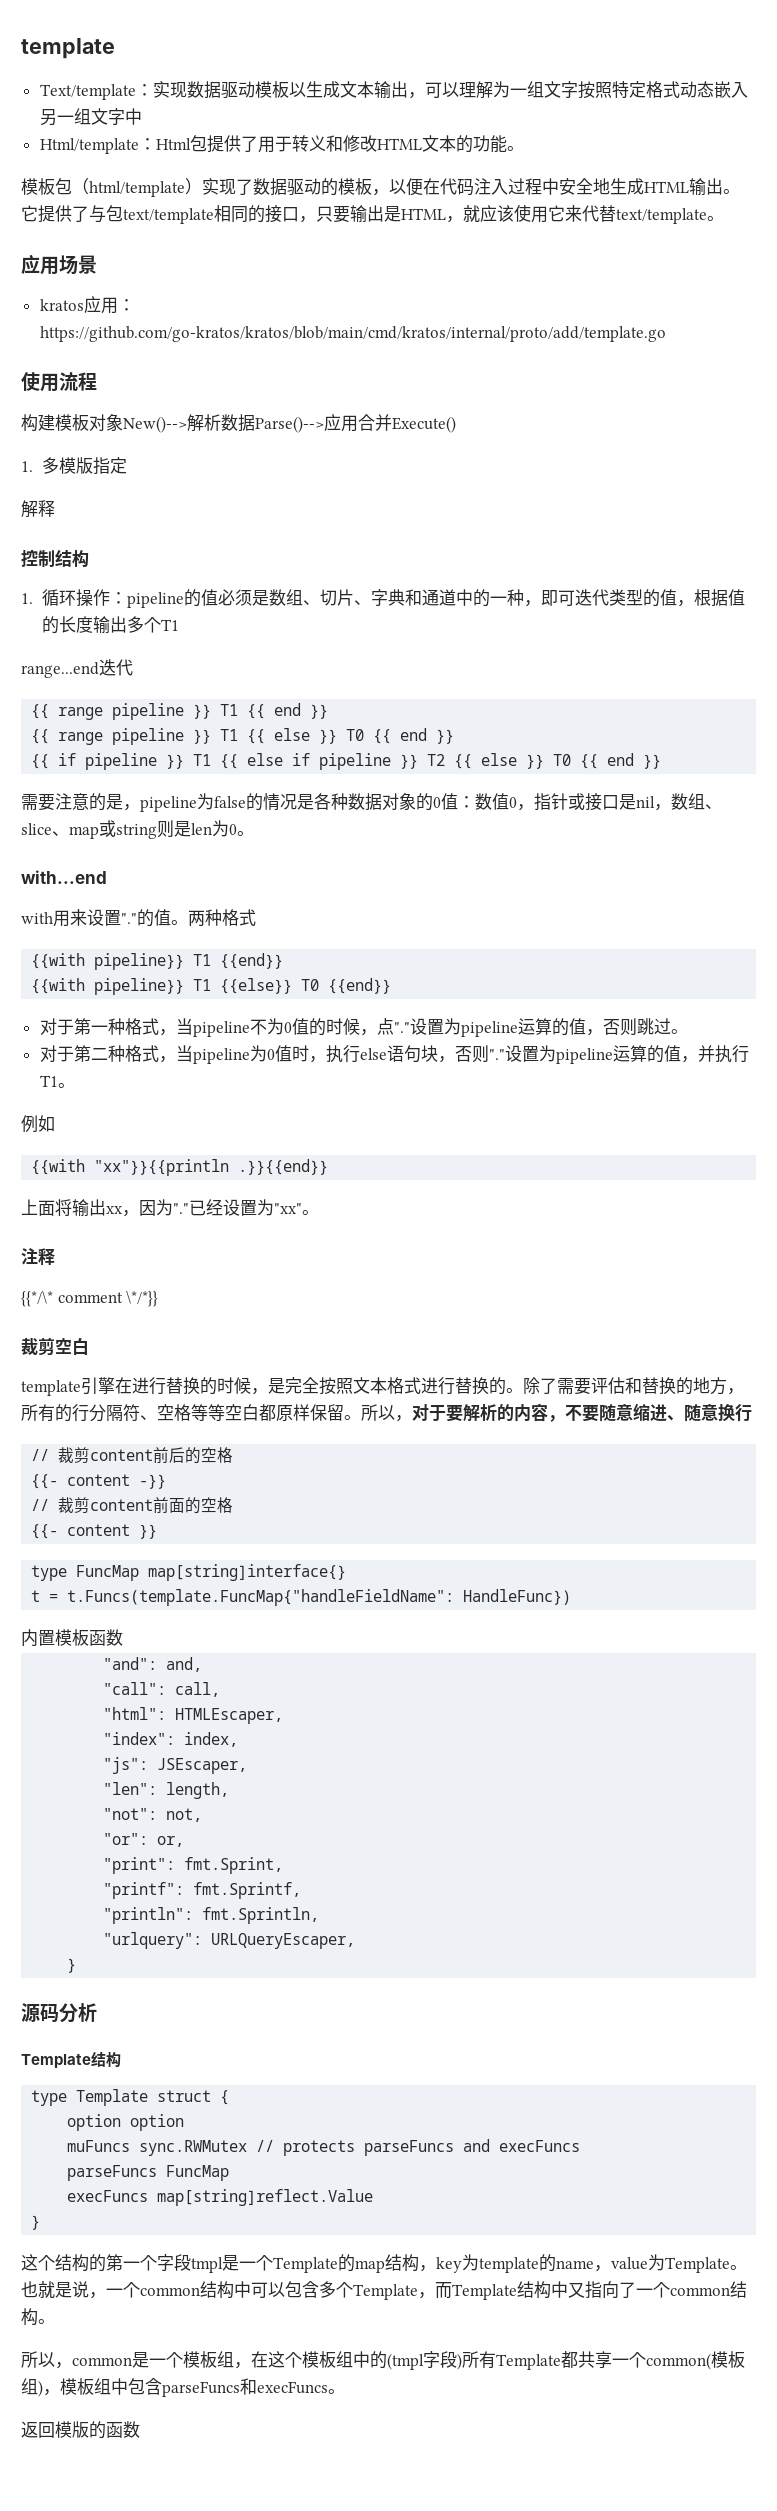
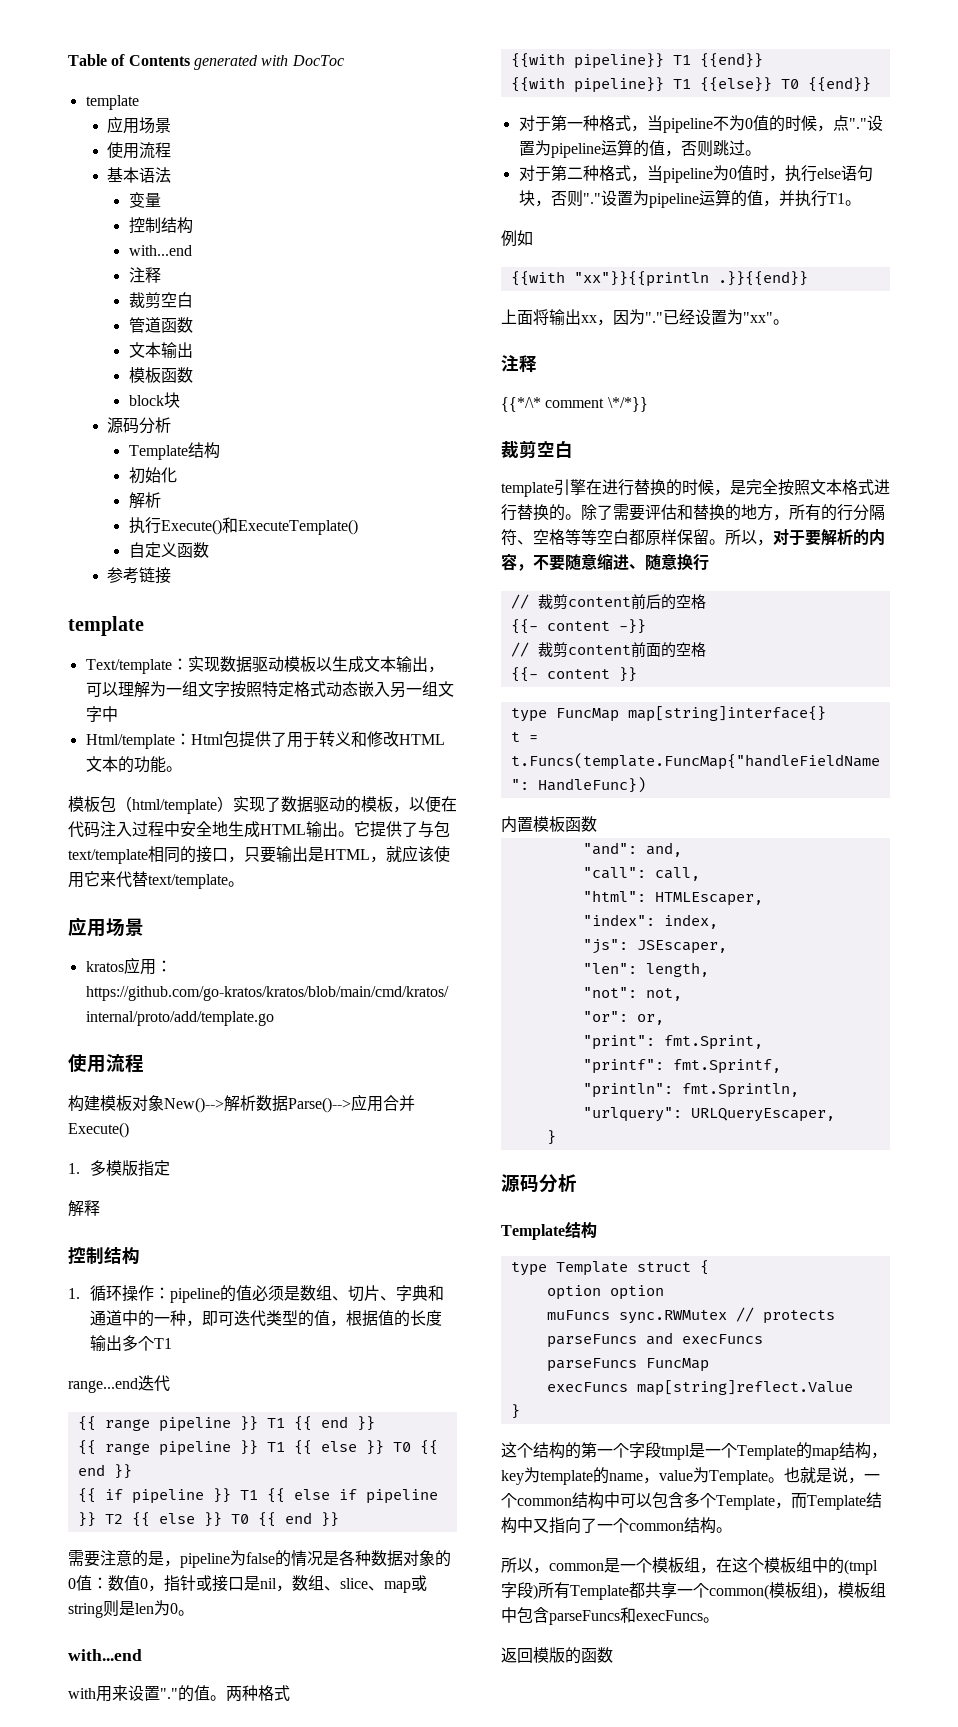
(21, 48) none -> [68,54,344,70] [85,95,139,110] [107,116,172,134] [107,142,172,159] [107,167,172,183] [128,192,161,208] [128,217,193,234] [128,245,192,256] [128,267,161,283] [128,292,193,308] [128,317,193,333] [128,342,193,358] [128,367,193,383] [128,392,180,408] [107,417,172,434] [128,442,220,460] [128,467,177,484] [128,492,161,509] [128,517,358,535] [128,542,209,558] [107,567,172,584] Table of Contents generated with DocToc // template // 应用场景 // 使用流程 // 基本语法 // 变量 // 控制结构 // with...end // 注释 // 裁剪空白 // 管道函数 // 文本输出 // 模板函数 // block块 // 源码分析 // Template结构 // 初始化 // 解析 // 执行Execute()和ExecuteTemplate() // 自定义函数 // 参考链接 //

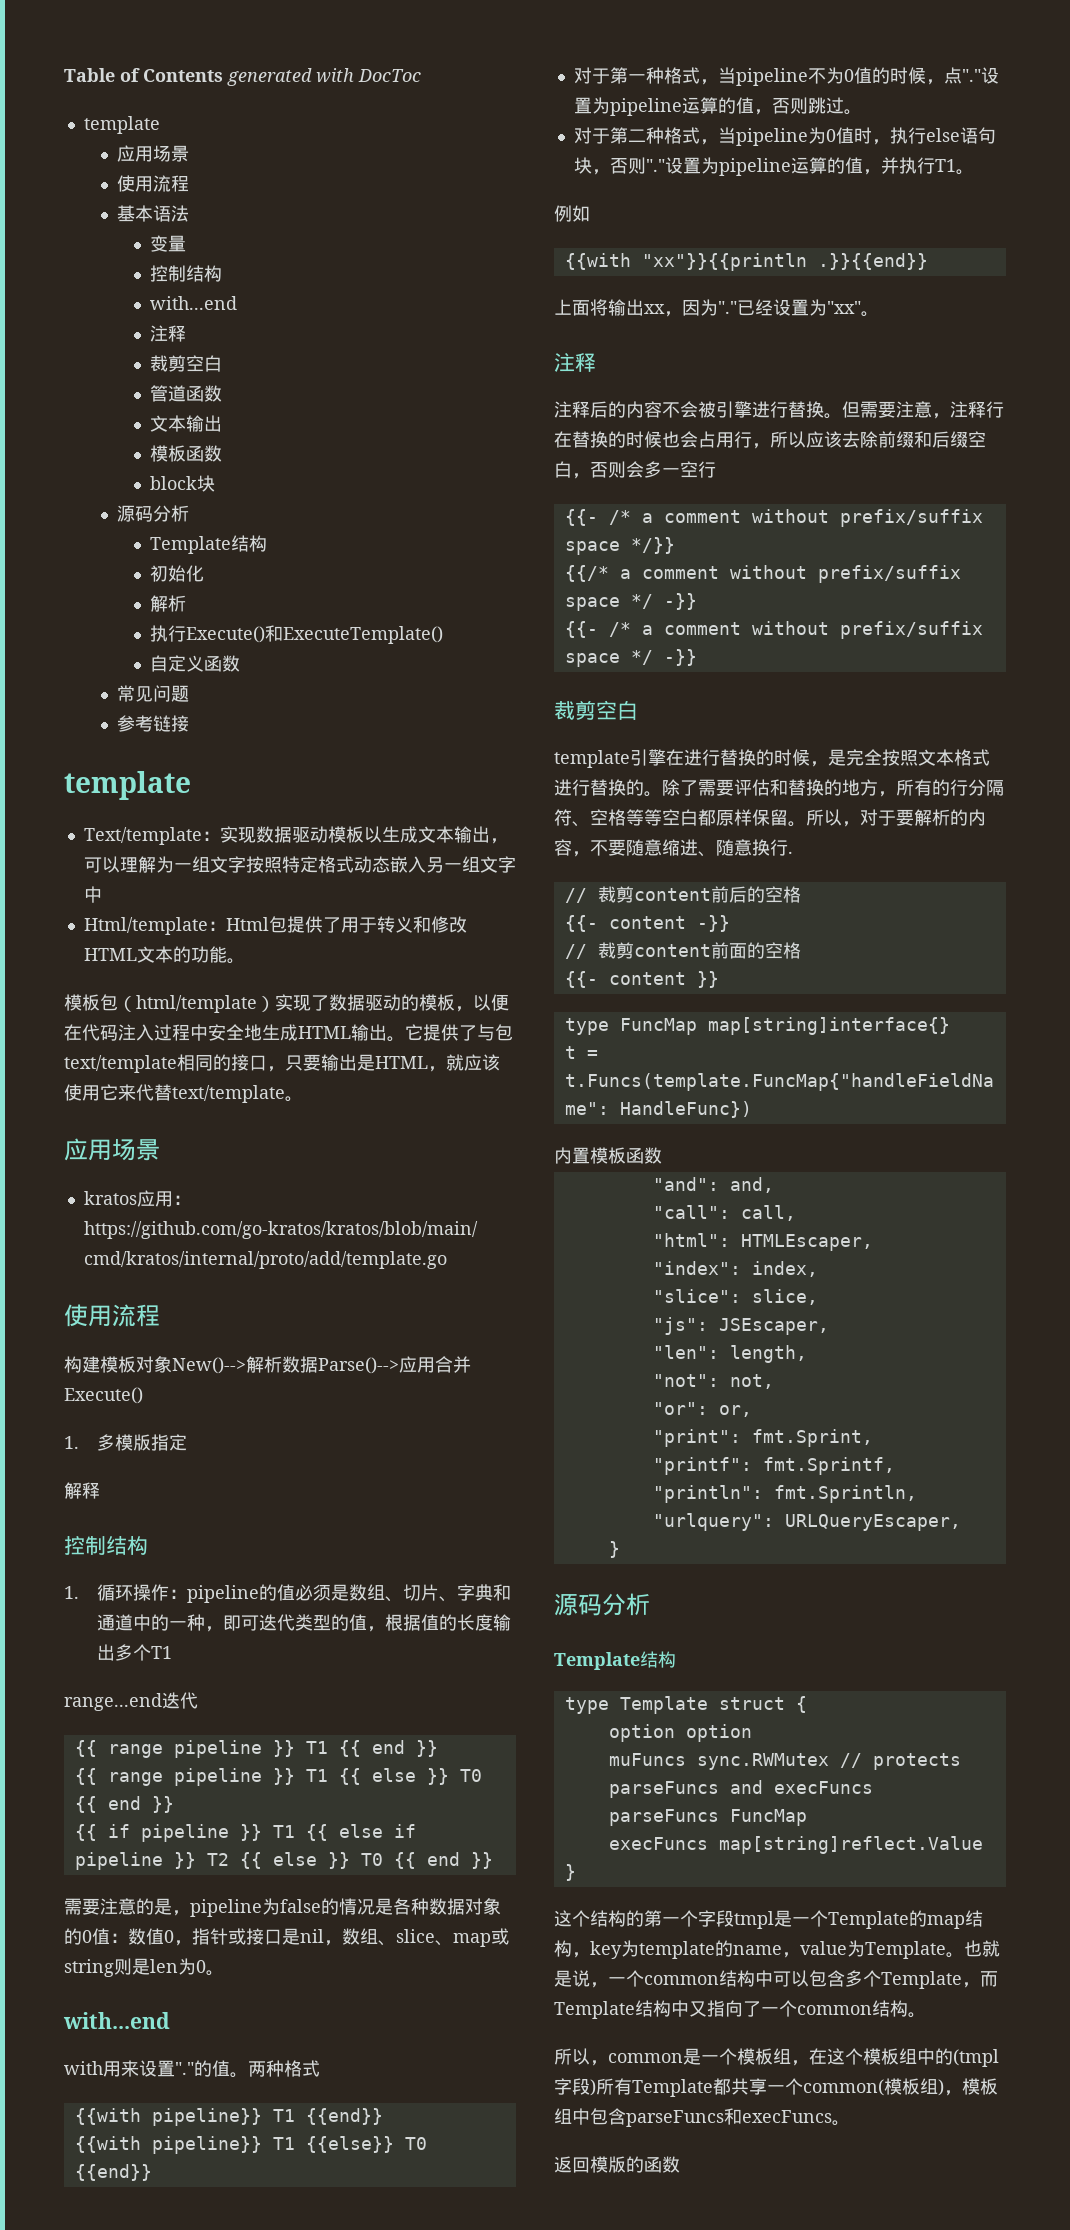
(209, 550) none -> [116,685,189,702] // 常见问题
[501,397,648,412] {{*/\* comment \*/*}} -> [554,401,1004,419] [554,431,986,449] [554,461,716,479] [564,509,983,527] [564,537,675,555] [564,565,961,583] [564,593,697,611] [564,621,983,639] [564,649,697,667] 注释后的内容不会被引擎进行替换。但需要注意，注释行在替换的时候也会占用行，所以应该去除前缀和后缀空白，否则会多一空行 // {{- /* a comment without prefix/suffix space */}} // {{/* a comment without prefix/suffix space */ -}} // {{- /* a comment without prefix/suffix space */ -}}
(709, 562) none -> [788,851,793,854] .
(718, 921) none -> [652,1289,818,1305] // "slice": slice,

